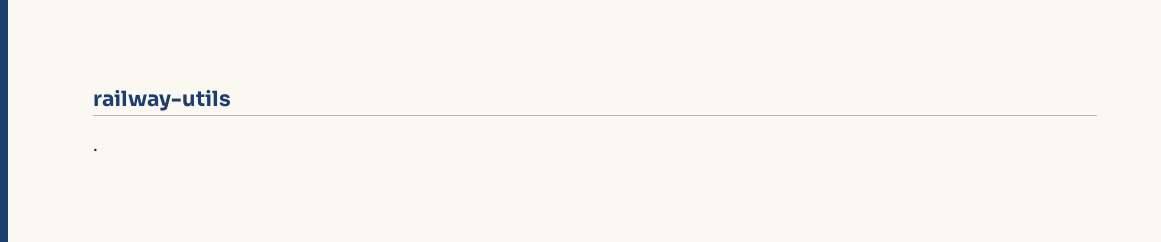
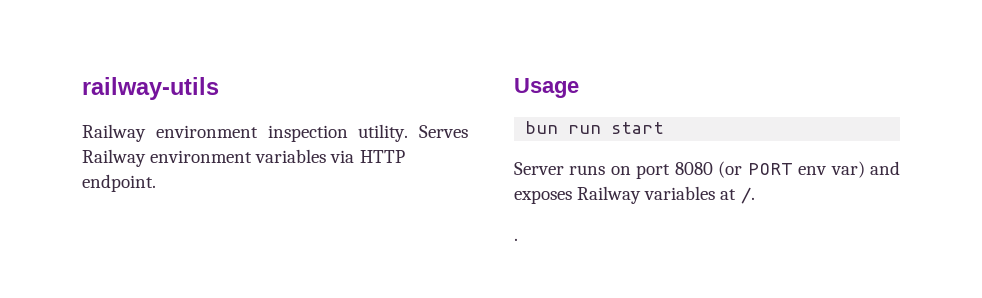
(231, 100) none -> [82,124,468,142] [82,149,405,167] [82,174,156,192] [514,78,579,98] [525,121,665,134] [514,161,900,179] [514,186,755,204] // Railway environment inspection utility. Serves Railway environment variables via HTTP endpoint. // Usage // bun run start // Server runs on port 8080 (or PORT env var) and exposes Railway variables at /.

